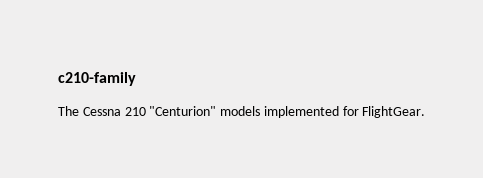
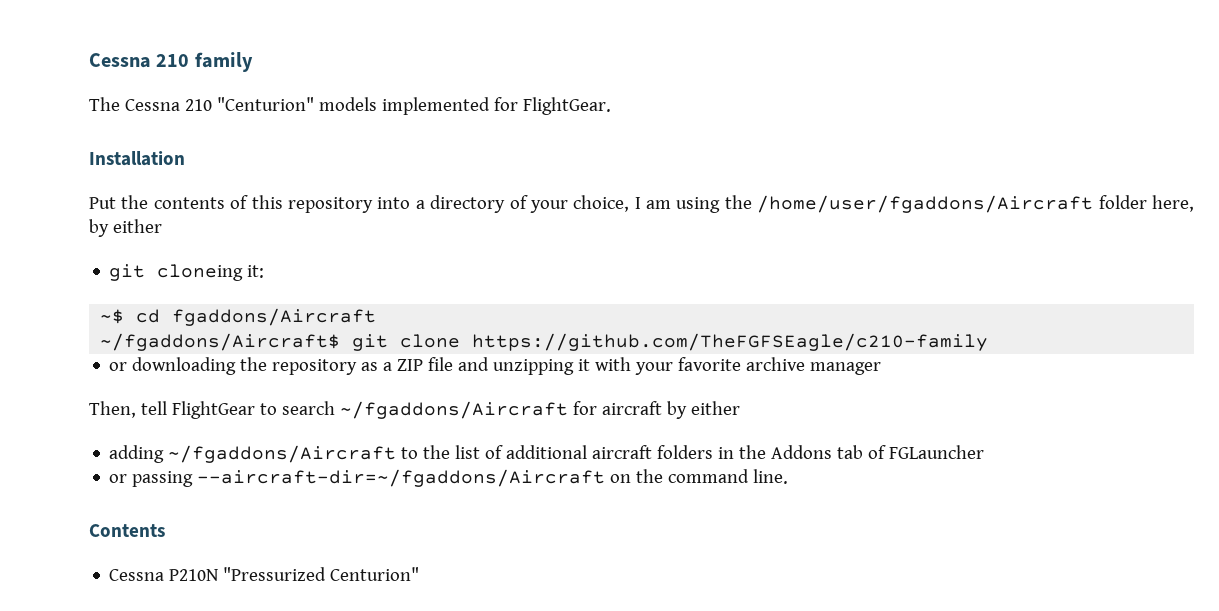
[58,72,136,86] c210-family -> [89,52,253,72] Cessna 210 family
(426, 112) none -> [89,151,185,166] [89,195,1194,213] [89,219,162,237] [109,264,265,281] [100,308,377,326] [100,333,989,351] [109,357,882,375] [89,401,740,419] [109,445,985,463] [109,469,789,487] [89,524,165,537] [109,567,420,581] // Installation // Put the contents of this repository into a directory of your choice, I am using the /home/user/fgaddons/Aircraft folder here, by either // git cloneing it: // ~$ cd fgaddons/Aircraft // ~/fgaddons/Aircraft$ git clone https://github.com/TheFGFSEagle/c210-family // or downloading the repository as a ZIP file and unzipping it with your favorite archive manager // Then, tell FlightGear to search ~/fgaddons/Aircraft for aircraft by either // adding ~/fgaddons/Aircraft to the list of additional aircraft folders in the Addons tab of FGLauncher // or passing --aircraft-dir=~/fgaddons/Aircraft on the command line. // Contents // Cessna P210N "Pressurized Centurion"

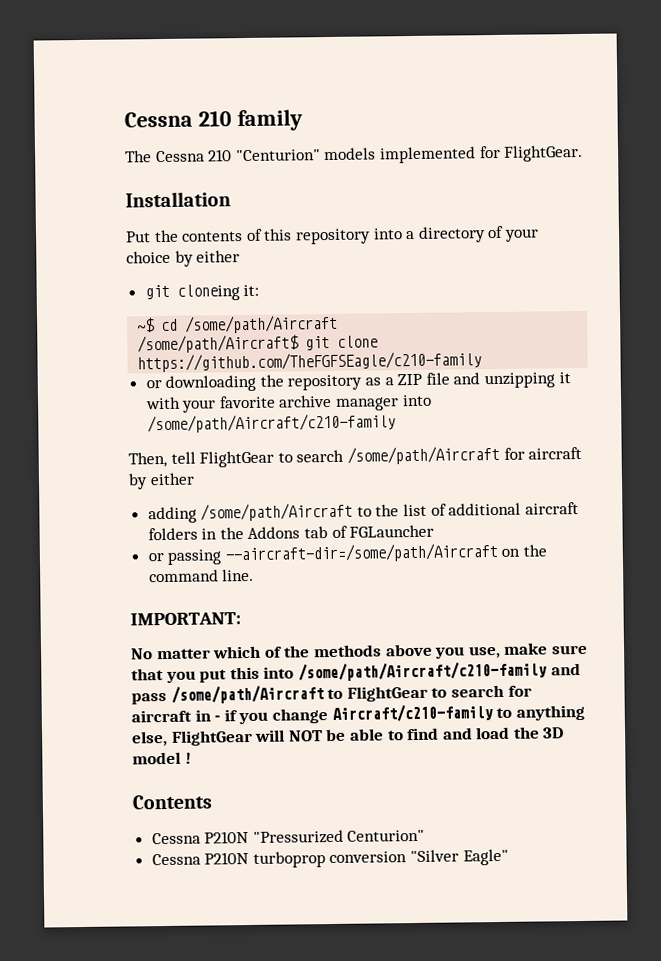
[573,195,1194,213] choice, I am using the /home/user/fgaddons/Aircraft folder here, -> [126,250,171,264] choice
[172,308,377,326] [100,333,341,351] fgaddons/Aircraft // ~/fgaddons/Aircraft$ -> [185,314,339,334] [137,334,300,354] /some/path/Aircraft // /some/path/Aircraft$
(882, 368) none -> [401,394,432,407] [146,413,396,434] into /some/path/Aircraft/c210-family
[339,401,568,419] ~/fgaddons/Aircraft -> [346,445,500,465] /some/path/Aircraft
[168,445,397,463] ~/fgaddons/Aircraft -> [200,502,354,522] /some/path/Aircraft
[197,469,606,487] --aircraft-dir=~/fgaddons/Aircraft -> [224,542,498,564] --aircraft-dir=/some/path/Aircraft
(789, 476) none -> [130,612,241,626] [131,642,588,660] [131,661,581,684] [131,684,532,705] [131,704,585,725] [132,726,565,747] [132,751,192,765] // IMPORTANT: // No matter which of the methods above you use, make sure that you put this into /some/path/Aircraft/c210-family and pass /some/path/Aircraft to FlightGear to search for aircraft in - if you change Aircraft/c210-family to anything else, FlightGear will NOT be able to find and load the 3D model !
(420, 574) none -> [151,848,509,868] // Cessna P210N turboprop conversion "Silver Eagle"

